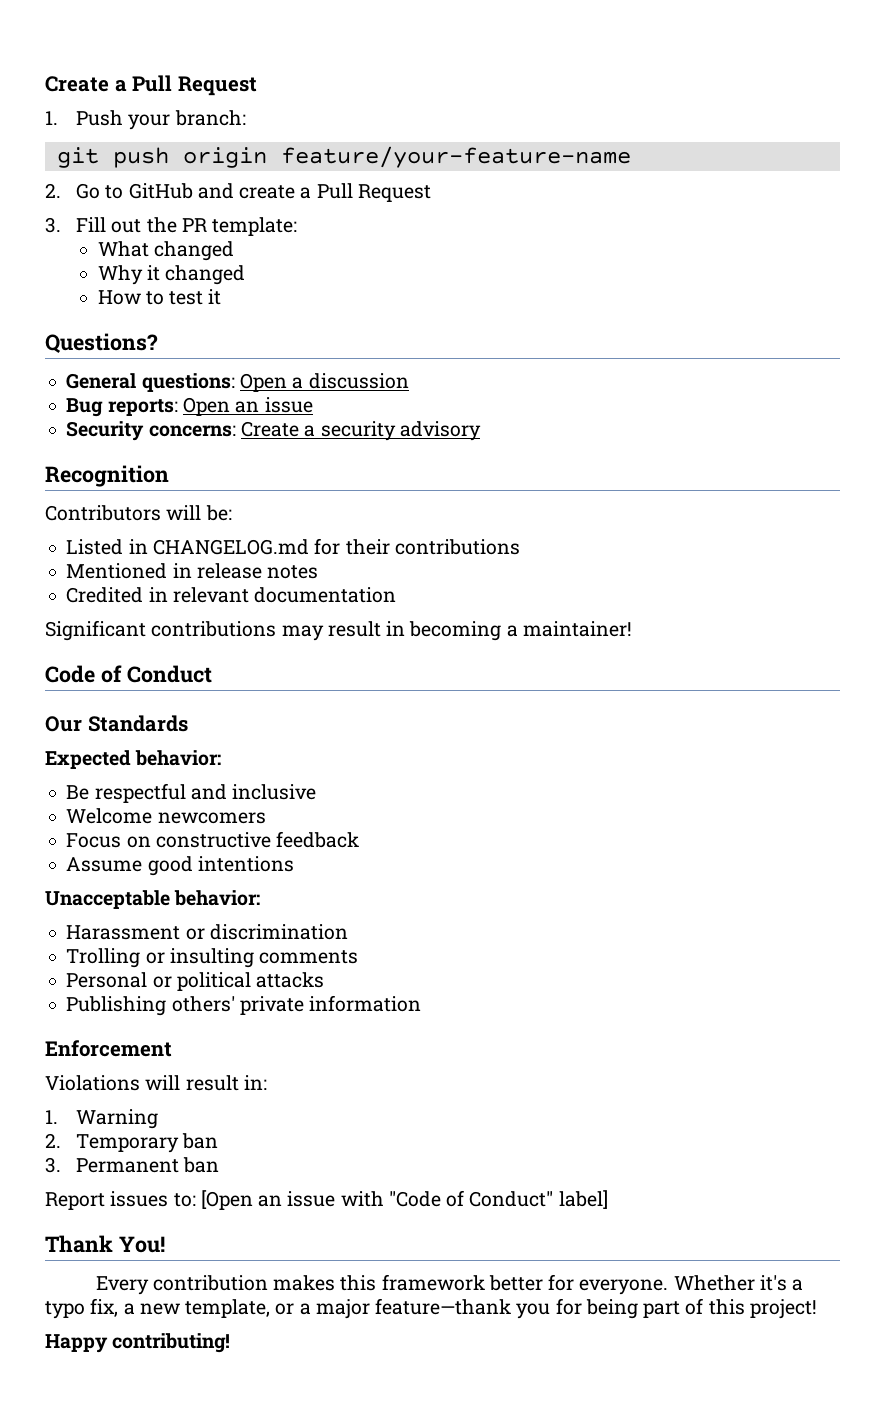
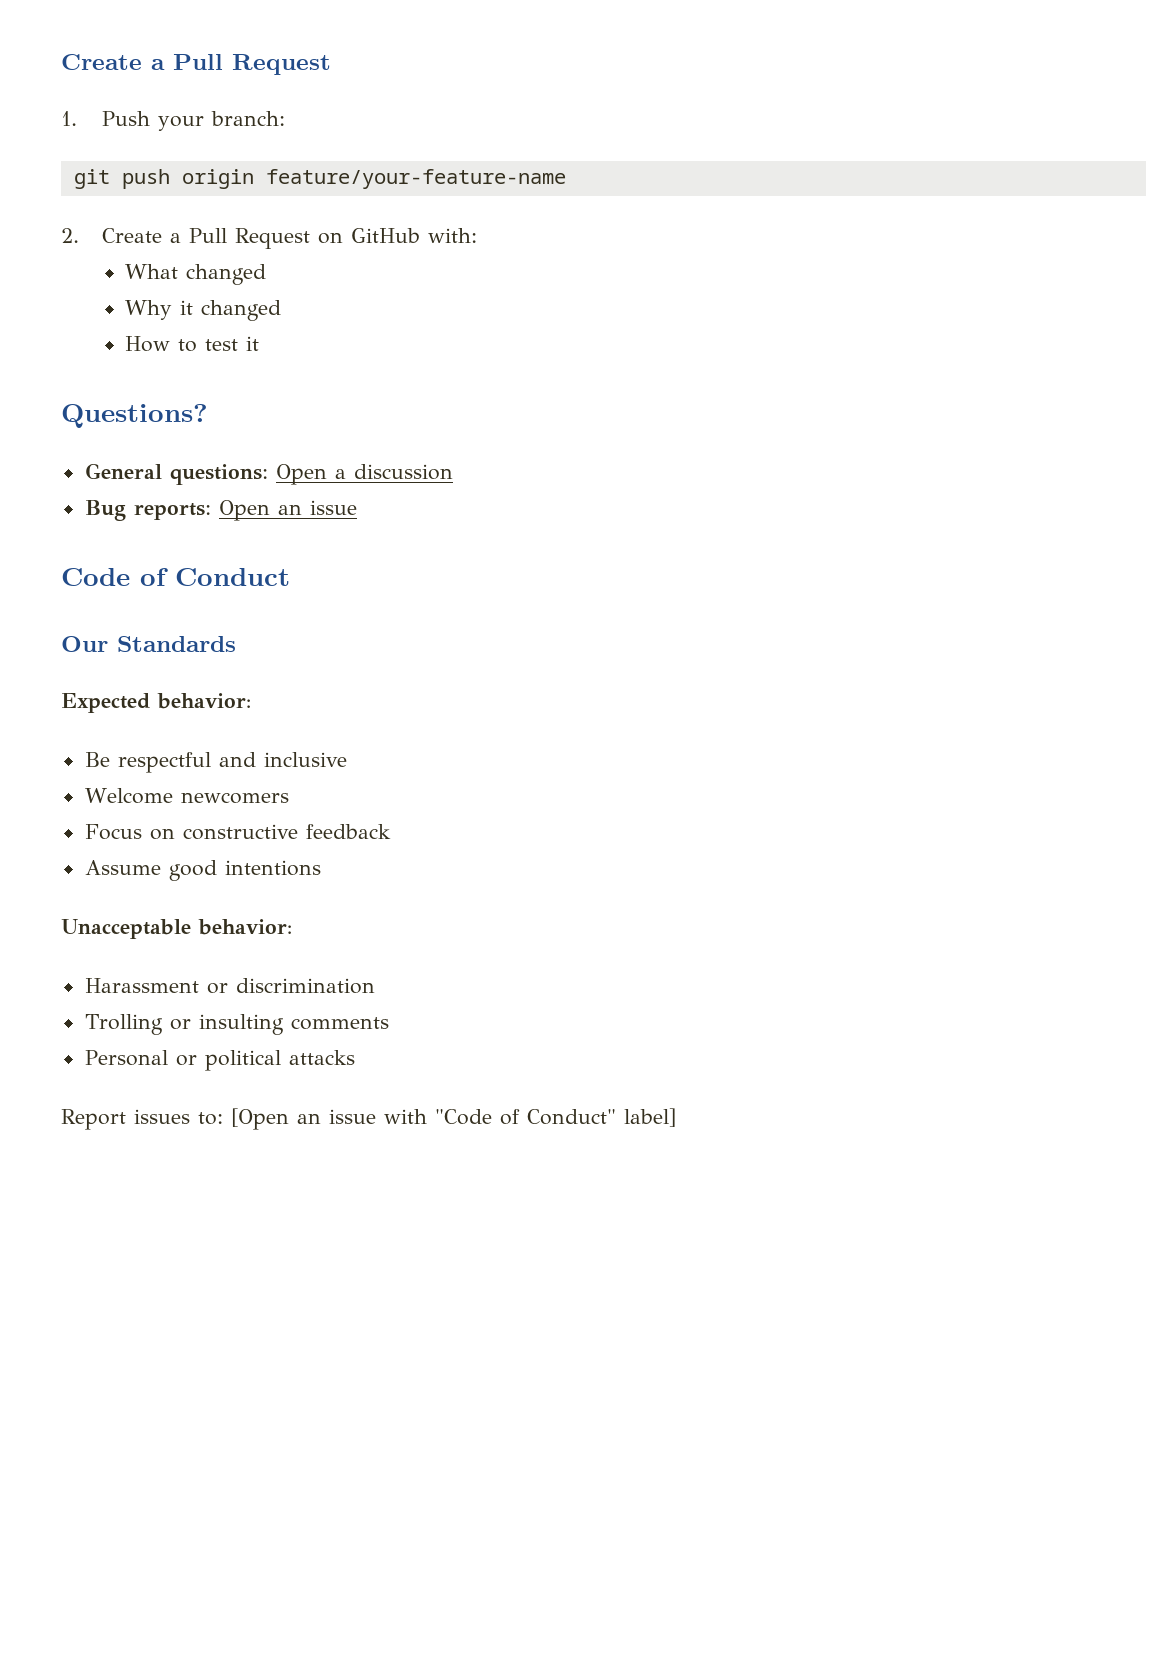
[76,183,431,202] [45,217,298,236] Go to GitHub and create a Pull Request // 3. Fill out the PR template: -> [101,228,477,249] Create a Pull Request on GitHub with:
[66,421,481,441] [45,465,169,487] [45,505,232,521] [66,538,520,555] [66,563,319,579] [66,587,397,603] [45,620,632,641] // Security concerns: Create a security advisory // Recognition // Contributors will be: // Listed in CHANGELOG.md for their contributions // Mentioned in release notes // Credited in relevant documentation // Significant contributions may result in becoming a maintainer! -> (357, 507) none
[66,995,422,1016] [45,1040,172,1057] [45,1075,267,1091] [45,1109,159,1129] [45,1133,219,1153] [45,1157,220,1173] // Publishing others' private information // Enforcement // Violations will result in: // 1. Warning // 2. Temporary ban // 3. Permanent ban -> (355, 1057) none
[45,1235,165,1253] [95,1274,804,1295] [45,1298,817,1319] [45,1333,231,1353] // Thank You! // Every contribution makes this framework better for everyone. Whether it's a typo fix, a new template, or a major feature—thank you for being part of this project! // Happy contributing! -> (676, 1117) none

